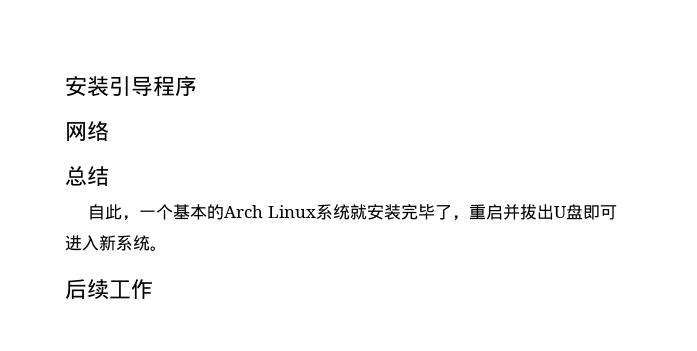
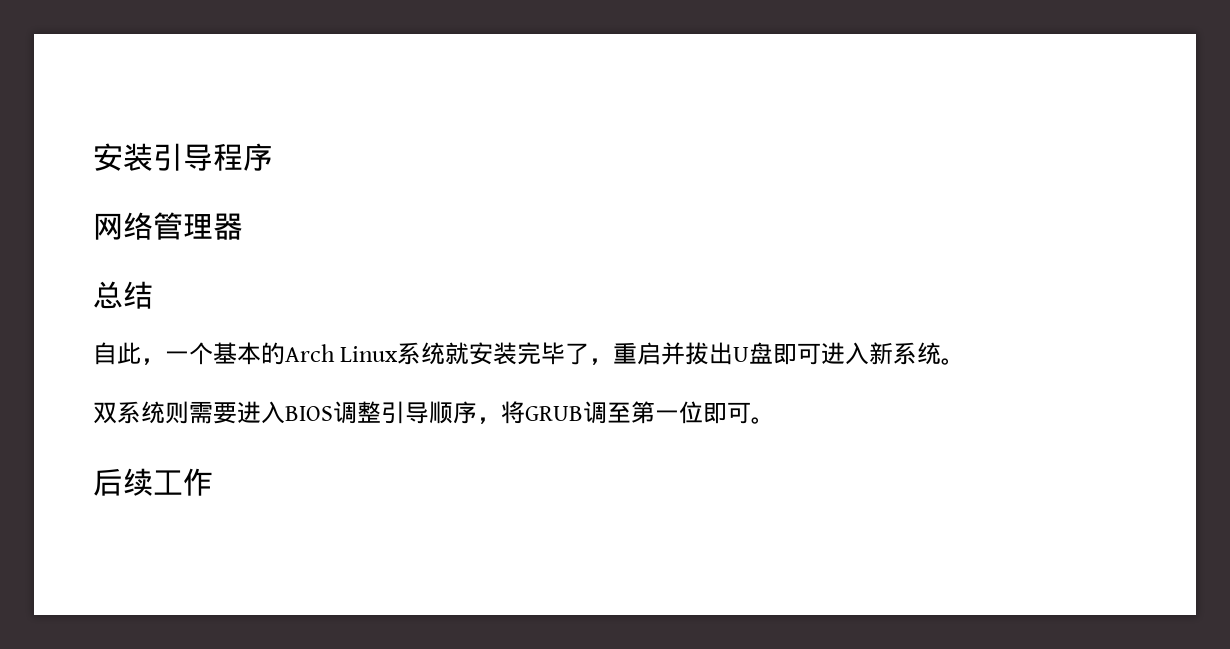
(109, 131) none -> [153,212,243,240] 管理器
(167, 248) none -> [93,401,775,424] // 双系统则需要进入BIOS调整引导顺序，将GRUB调至第一位即可。

